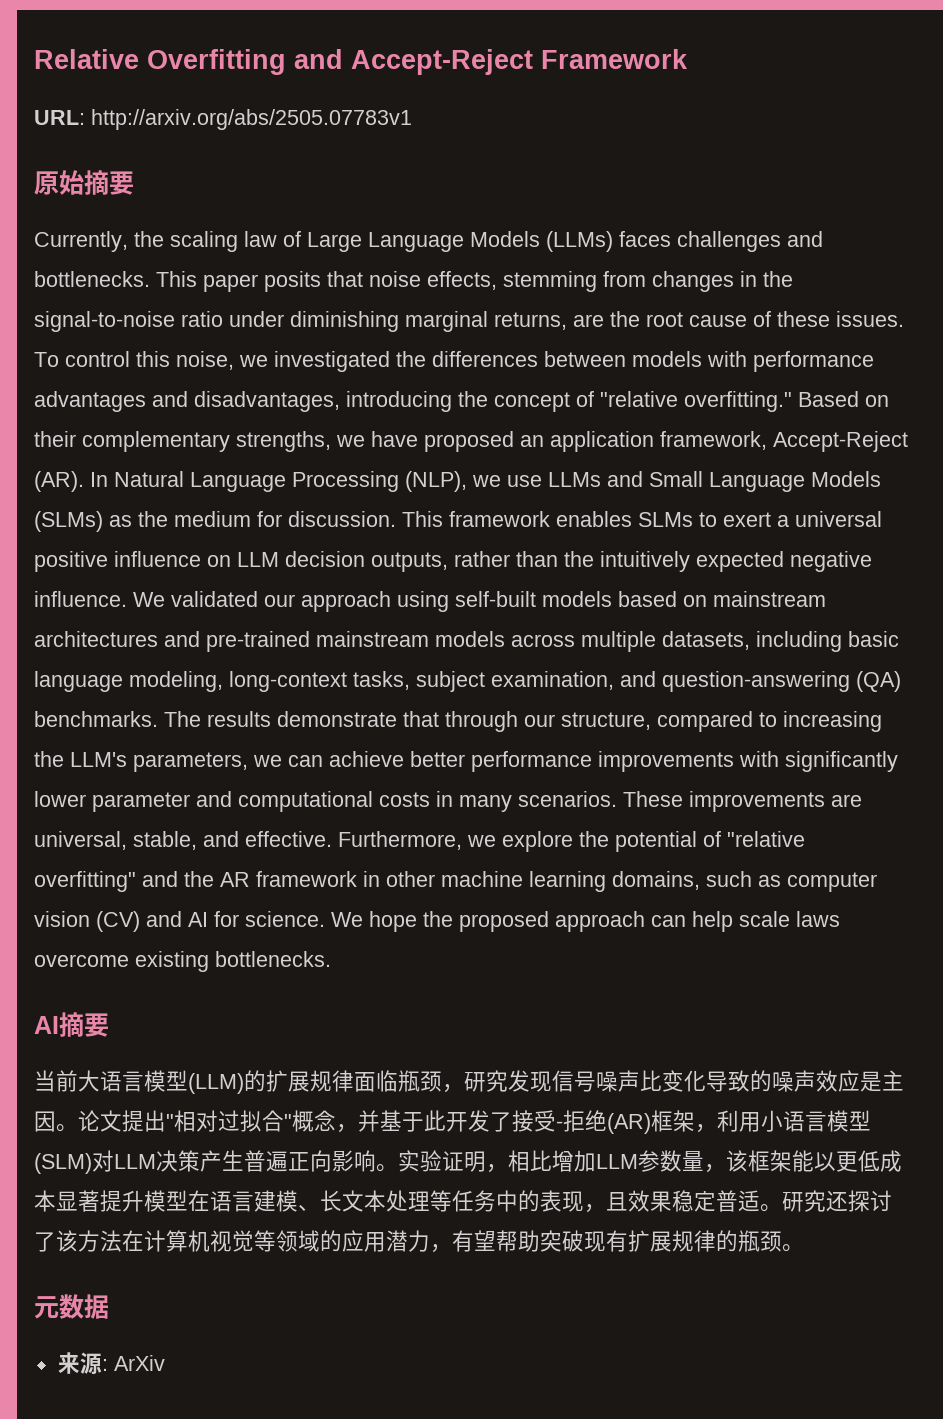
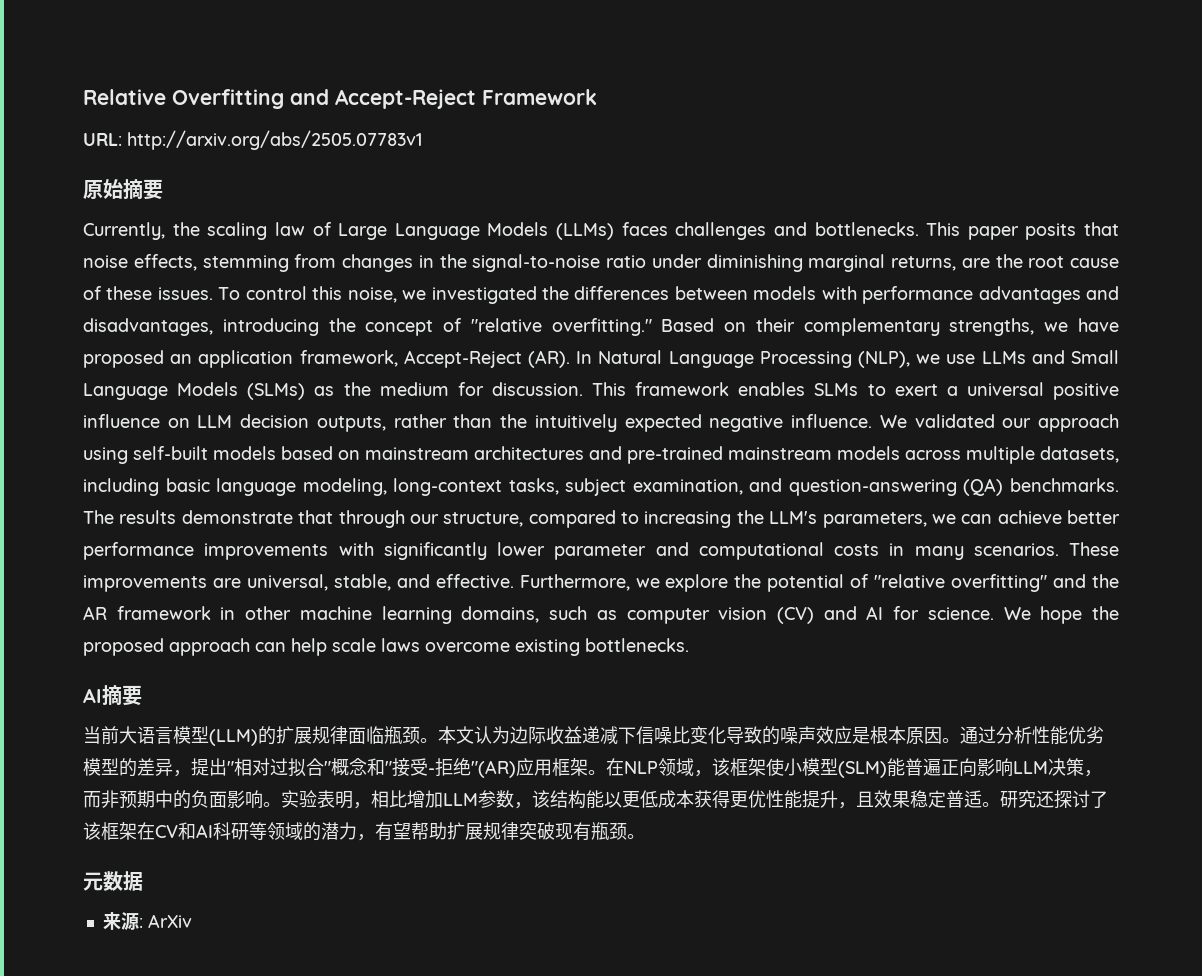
[442,1070,640,1093] ，研究发现信号噪声 -> [420,726,672,745] 。本文认为边际收益递减下信噪
[882,1070,904,1091] [34,1110,122,1132] 主因。论文 -> [870,726,1104,745] [83,758,191,777] 根本原因。通过分析性能优劣模型的差异，
[336,1110,871,1134] [34,1150,464,1174] ，并基于此开发了接受-拒绝(AR)框架，利用小语言模型(SLM)对LLM决策产生普遍正向影响。实验证 -> [367,758,1102,778] [83,790,335,809] 和"接受-拒绝"(AR)应用框架。在NLP领域，该框架使小模型(SLM)能普遍正向影响LLM决策，而非预期中的负面影响。实验表
[682,1150,792,1173] 量，该框架 -> [514,790,586,809] ，该结构
[56,1190,584,1212] 显著提升模型在语言建模、长文本处理等任务中的表现 -> [694,790,838,809] 获得更优性能提升
[78,1230,254,1252] 方法在计算机视觉 -> [101,822,249,840] 框架在CV和AI科研
[342,1230,386,1252] 应用 -> (321, 831) none
[540,1230,738,1252] 突破现有扩展规律的 -> [447,822,591,841] 扩展规律突破现有

